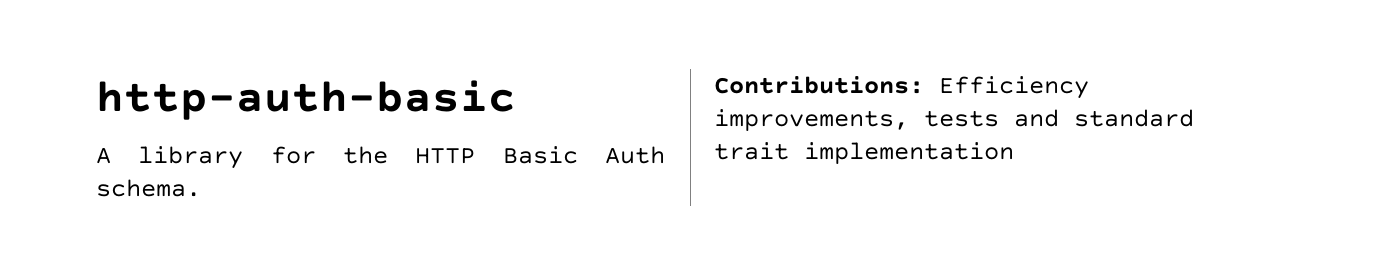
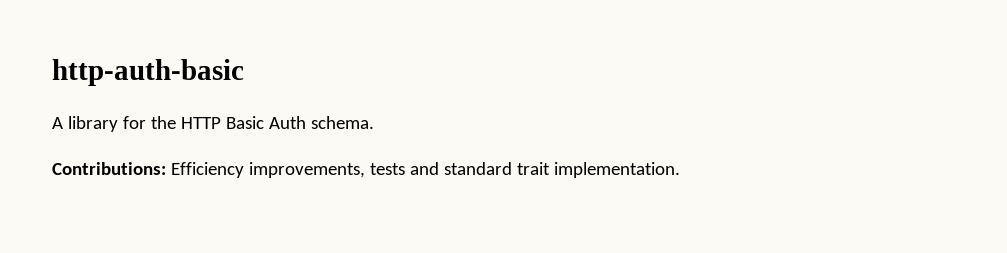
[804,142,1014,164] implementation -> [553,162,680,178] implementation.

